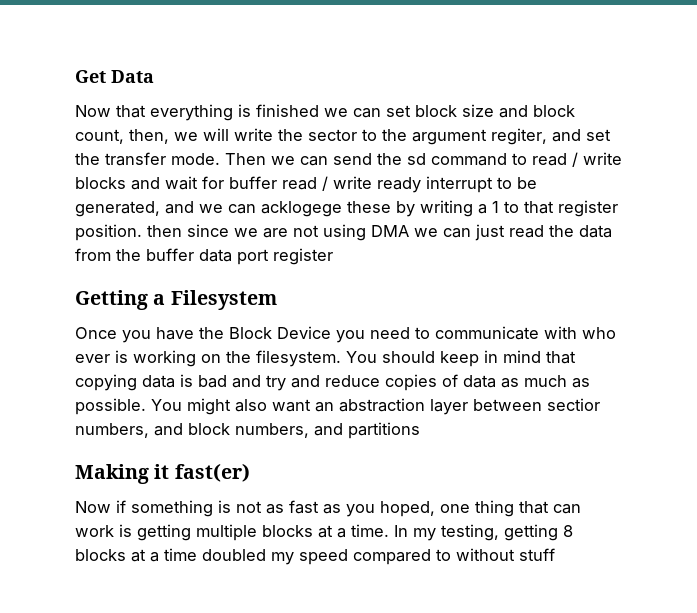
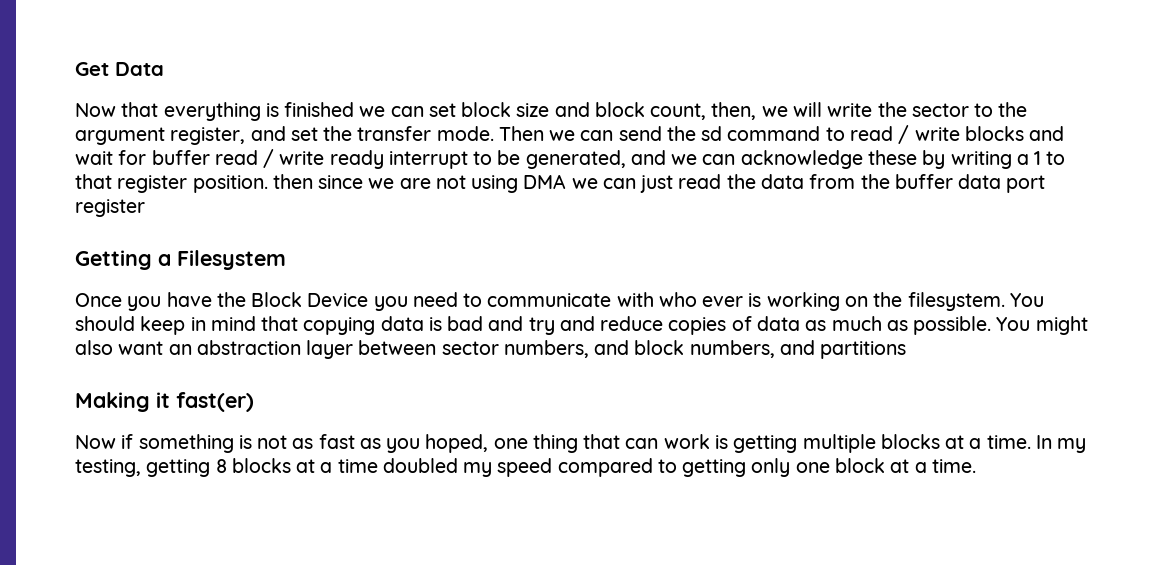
[491,128,547,145] regiter, -> [170,127,246,145] register,
[261,201,342,217] acklogege -> [740,150,863,169] acknowledge
[547,398,600,411] sectior -> [441,341,499,355] sector
[456,548,555,561] without stuff -> [682,458,976,477] getting only one block at a time.

